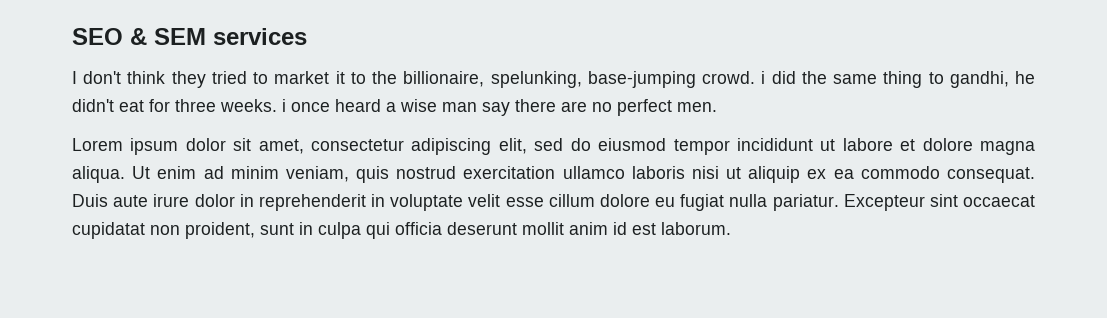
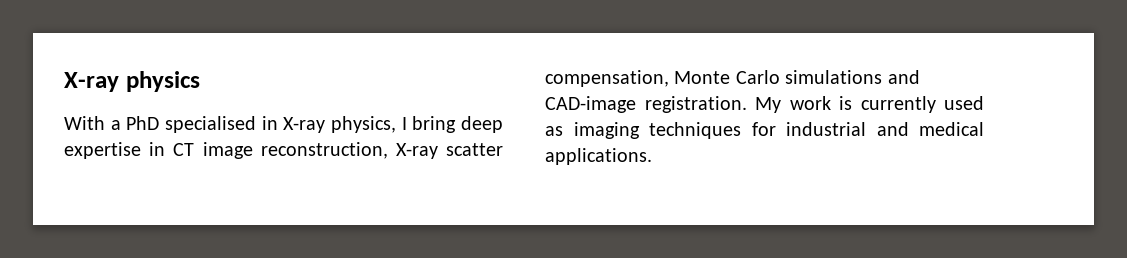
[72,28,307,45] [72,71,1035,88] [72,99,717,116] [72,138,1035,155] [72,166,1035,183] [72,194,1035,211] [72,222,731,239] SEO & SEM services // I don't think they tried to market it to the billionaire, spelunking, base-jumping crowd. i did the same thing to gandhi, he didn't eat for three weeks. i once heard a wise man say there are no perfect men. // Lorem ipsum dolor sit amet, consectetur adipiscing elit, sed do eiusmod tempor incididunt ut labore et dolore magna aliqua. Ut enim ad minim veniam, quis nostrud exercitation ullamco laboris nisi ut aliquip ex ea commodo consequat. Duis aute irure dolor in reprehenderit in voluptate velit esse cillum dolore eu fugiat nulla pariatur. Excepteur sint occaecat cupidatat non proident, sunt in culpa qui officia deserunt mollit anim id est laborum. -> [64,71,200,92] [64,116,504,133] [64,142,504,159] [545,70,920,87] [545,96,984,113] [545,122,984,139] [545,148,652,165] X-ray physics // With a PhD specialised in X-ray physics, I bring deep expertise in CT image reconstruction, X-ray scatter compensation, Monte Carlo simulations and CAD-image registration. My work is currently used as imaging techniques for industrial and medical applications.

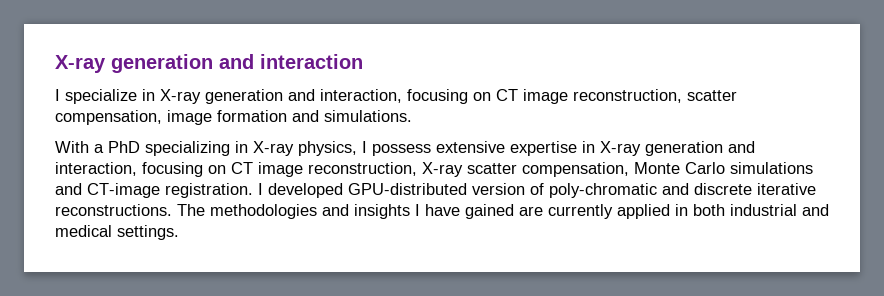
[64,71,200,92] X-ray physics -> [55,54,363,73] [55,89,737,104] [55,110,412,125] X-ray generation and interaction // I specialize in X-ray generation and interaction, focusing on CT image reconstruction, scatter compensation, image formation and simulations.
[165,116,256,133] specialised -> [145,141,230,156] specializing
[412,116,504,133] [64,142,166,159] bring deep expertise in -> [372,141,755,156] [55,162,226,177] possess extensive expertise in X-ray generation and interaction, focusing on
[545,96,984,113] [545,122,776,139] CAD-image registration. My work is currently used as imaging techniques for -> [87,183,816,198] [55,204,725,219] CT-image registration. I developed GPU-distributed version of poly-chromatic and discrete iterative reconstructions. The methodologies and insights I have gained are currently applied in both
[545,148,652,165] applications. -> [117,225,179,240] settings.

